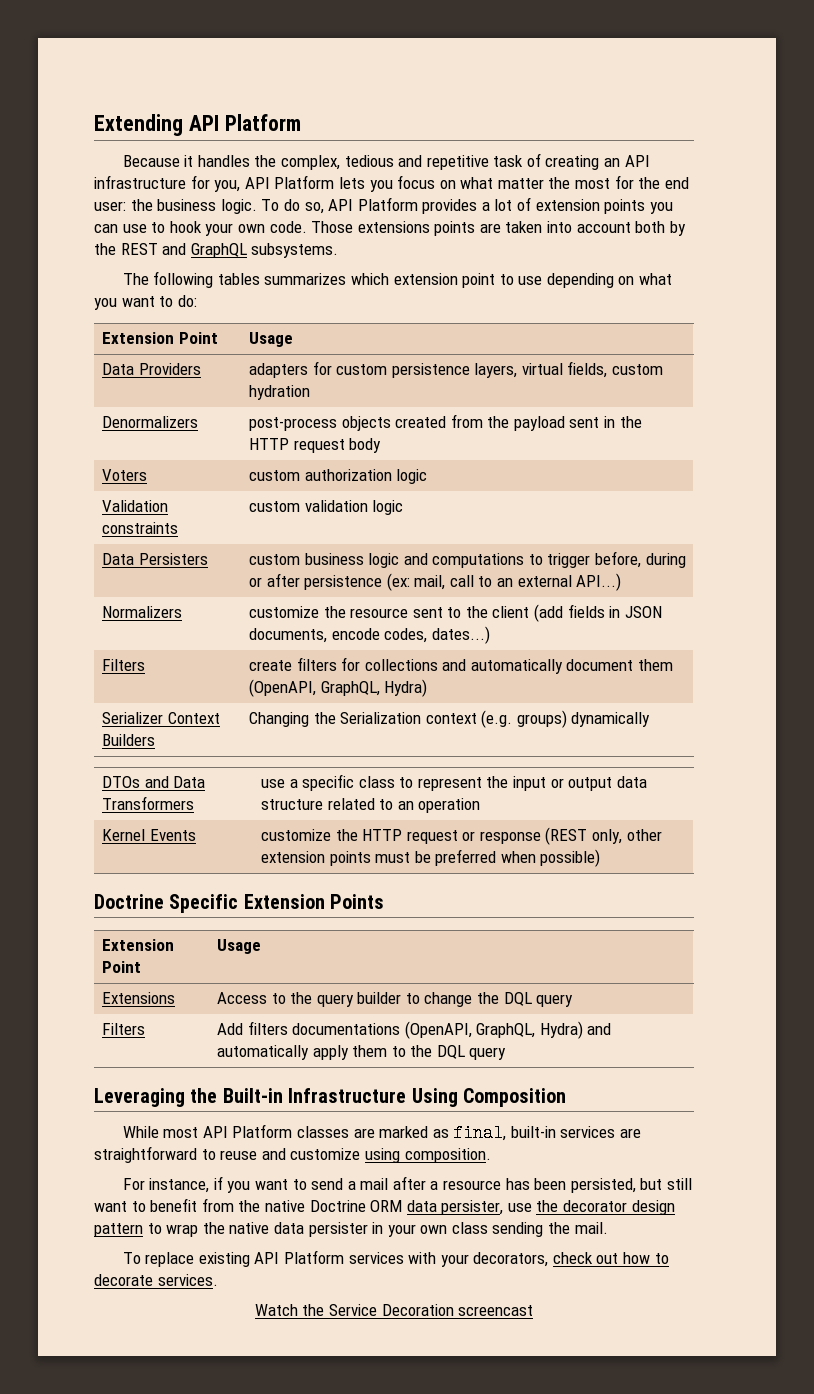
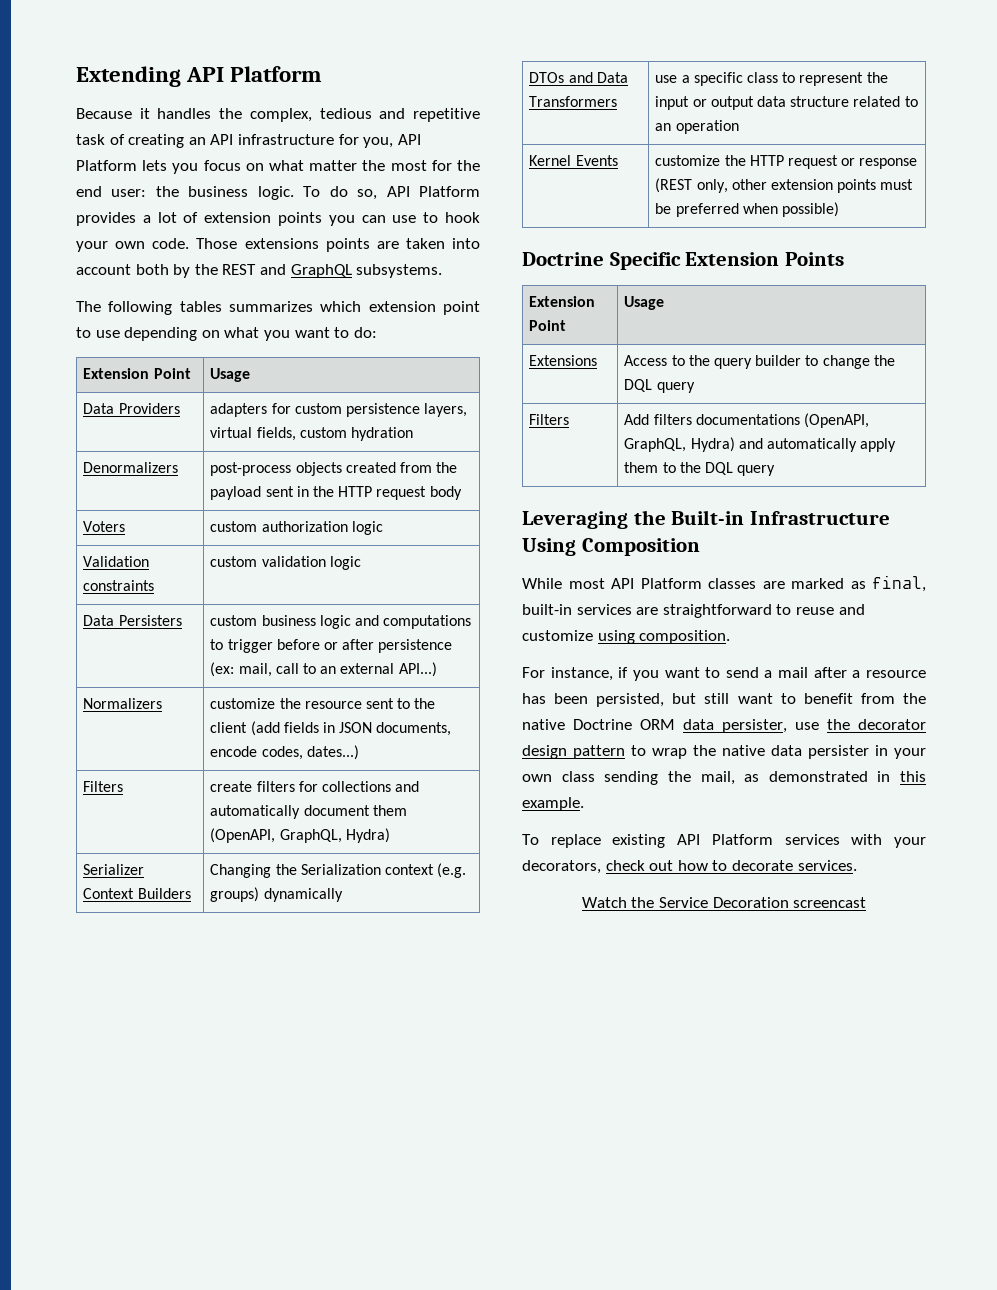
[595,551,686,568] before, during -> [276,639,320,650] before
[574,1222,608,1234] mail. -> [700,771,926,785] [522,797,584,811] mail, as demonstrated in this example.

